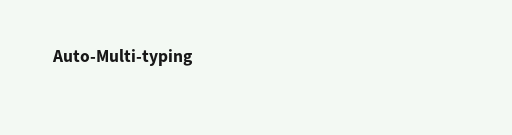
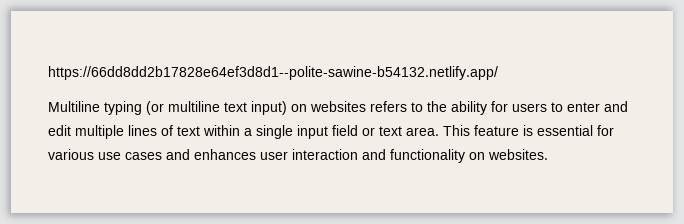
[52,49,193,66] Auto-Multi-typing -> [48,66,498,80] [48,101,628,115] [48,125,614,139] [48,149,548,163] https://66dd8dd2b17828e64ef3d8d1--polite-sawine-b54132.netlify.app/ // Multiline typing (or multiline text input) on websites refers to the ability for users to enter and edit multiple lines of text within a single input field or text area. This feature is essential for various use cases and enhances user interaction and functionality on websites.

